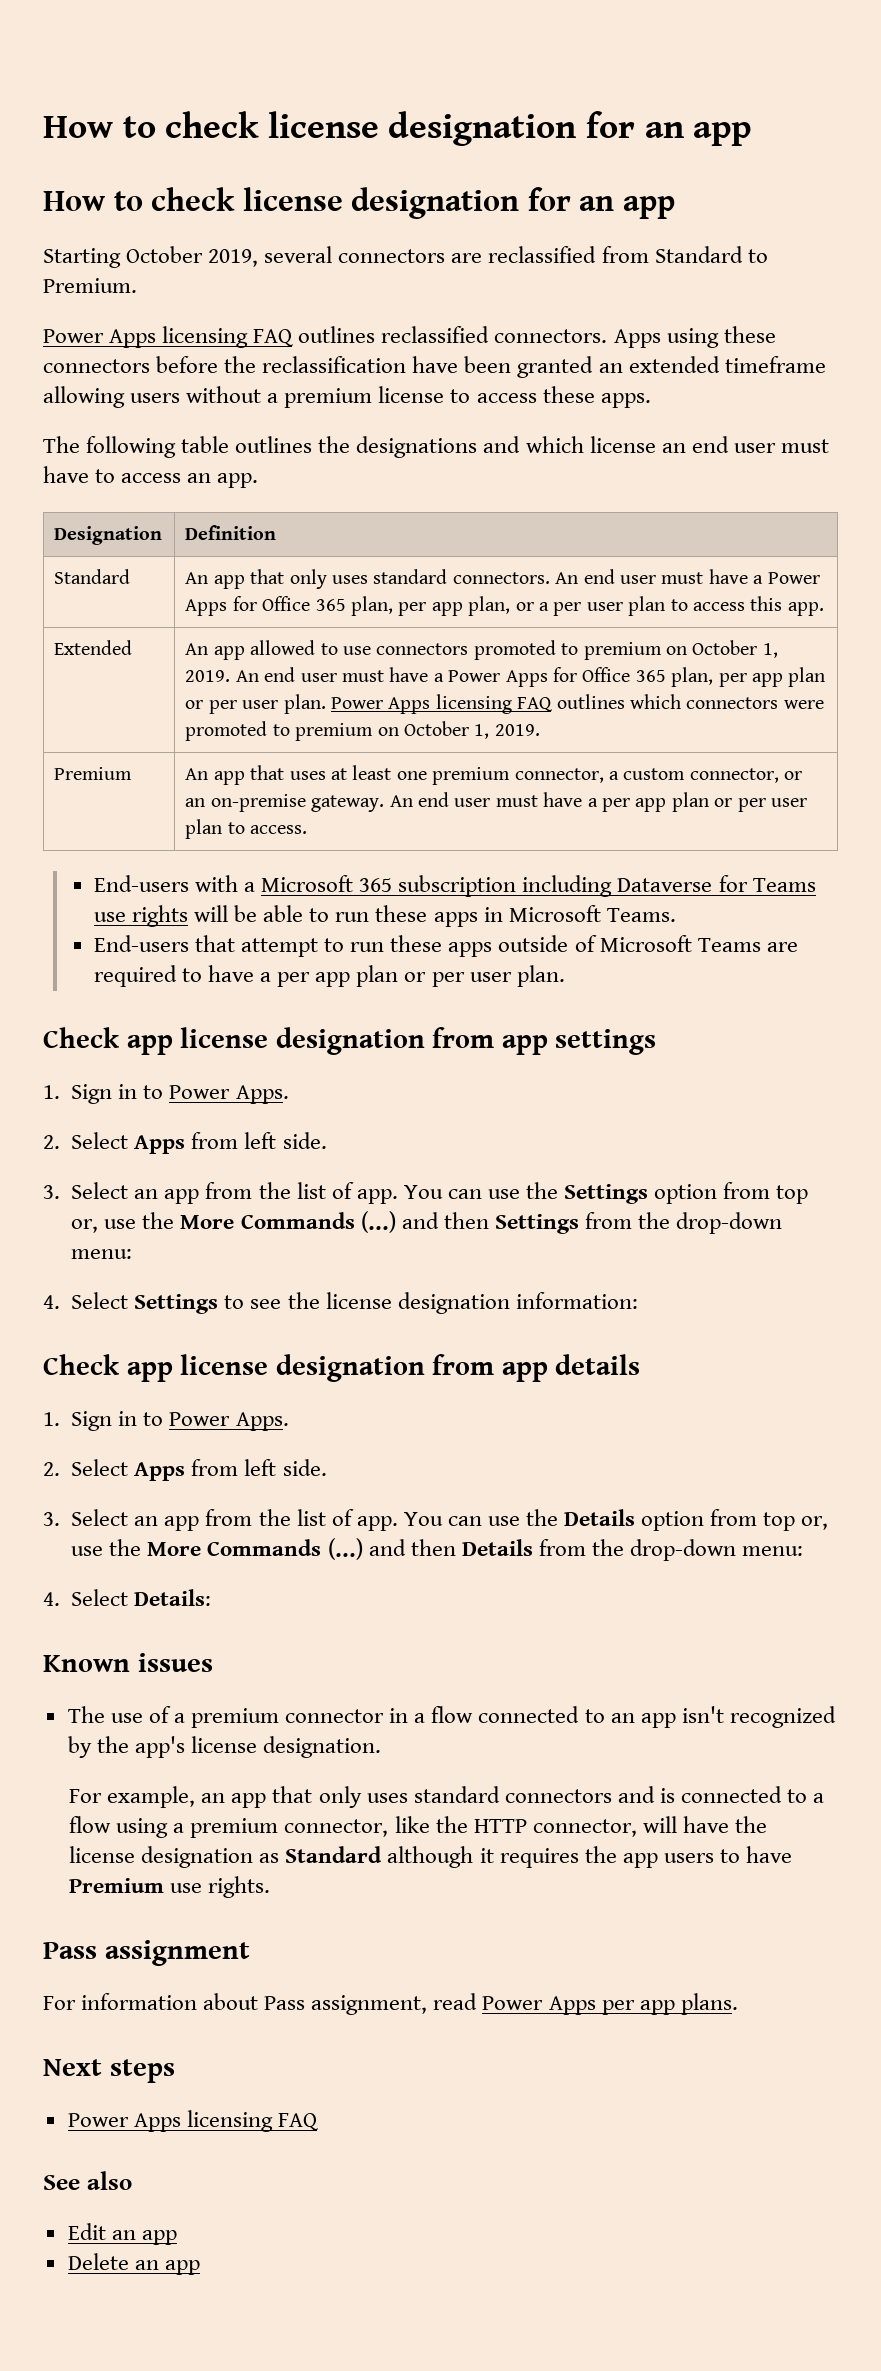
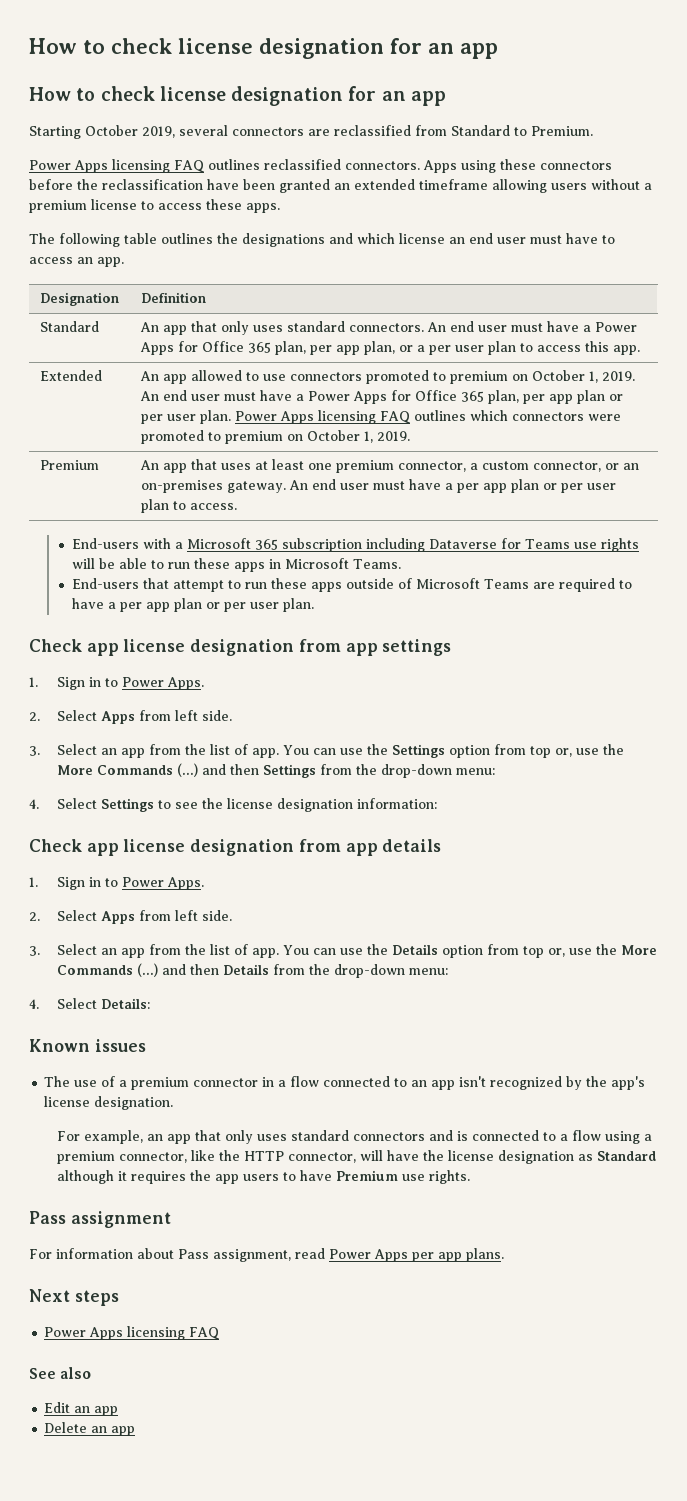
[210,794,306,812] on-premise -> [140,480,223,493] on-premises

